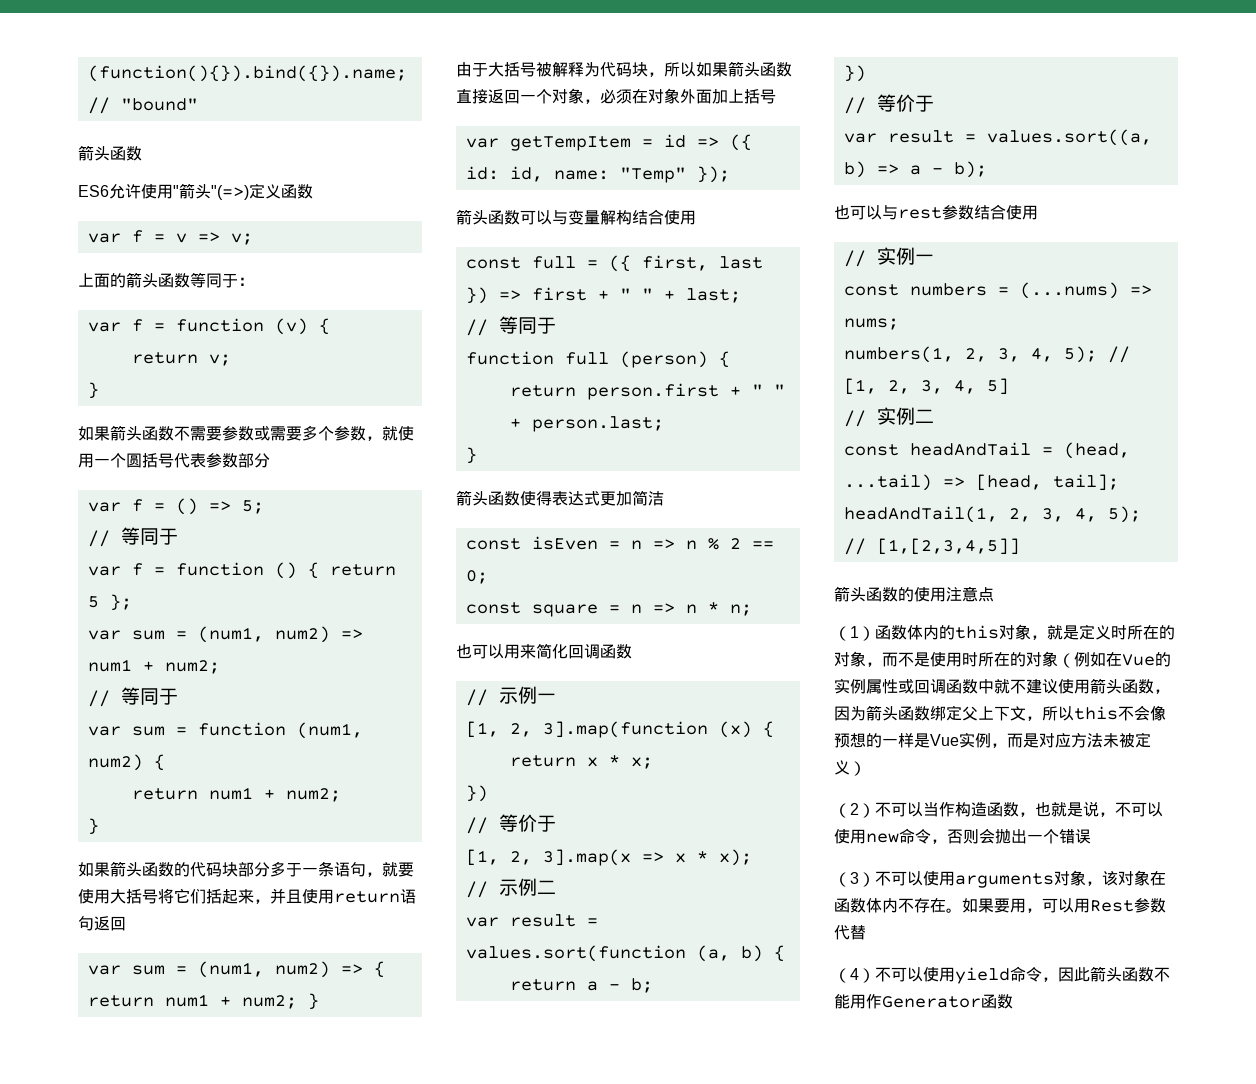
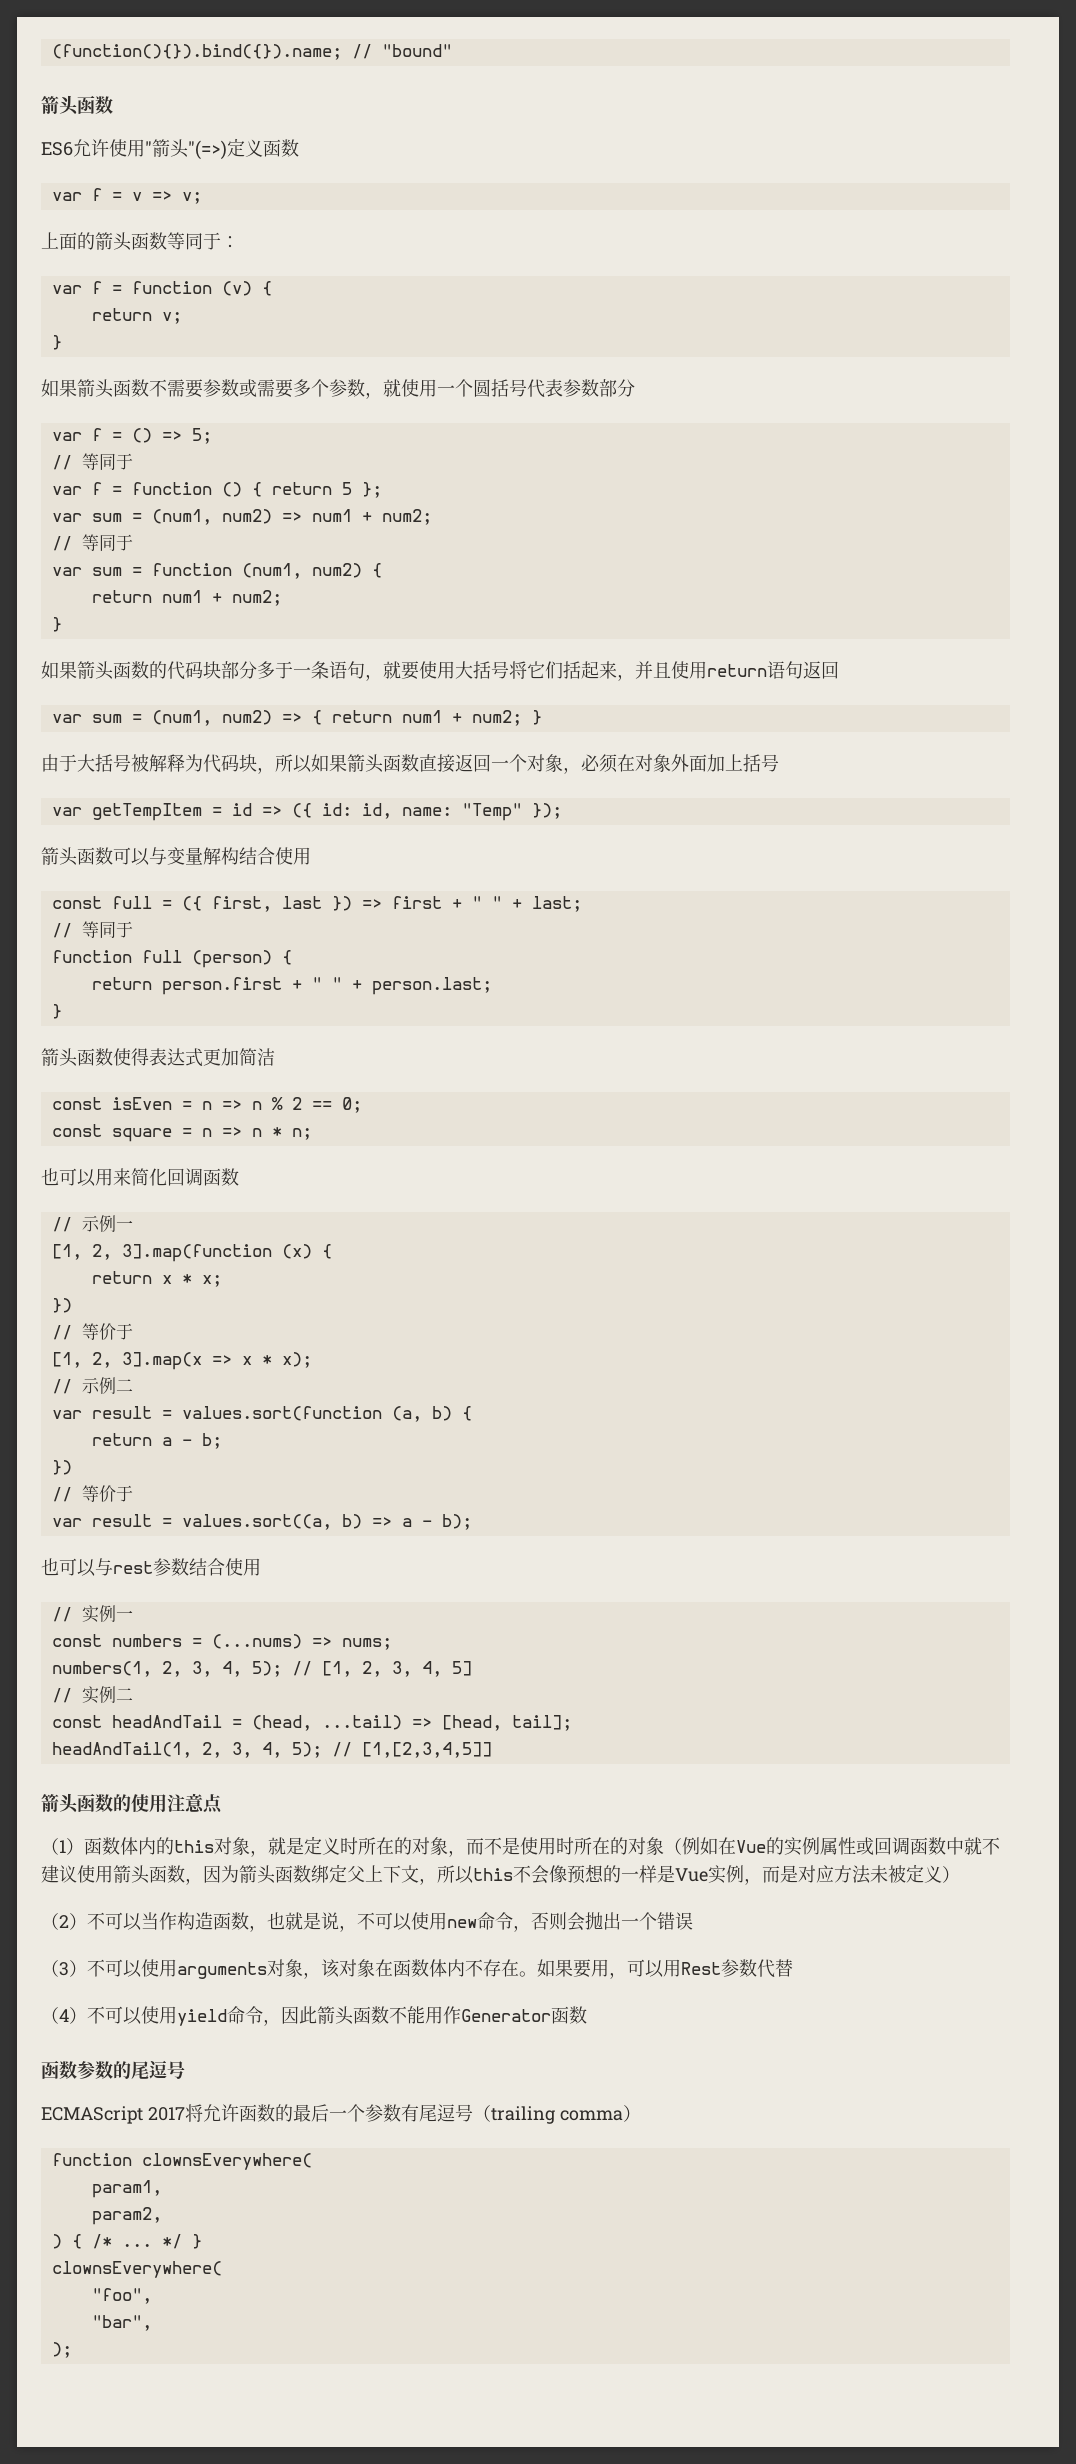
(1013, 1001) none -> [41,2060,185,2080] [41,2104,641,2124] [51,2153,312,2170] [91,2180,162,2198] [91,2207,162,2225] [51,2234,202,2249] [51,2261,222,2278] [91,2288,152,2304] [91,2315,152,2331] [51,2342,72,2358] // 函数参数的尾逗号 // ECMAScript 2017将允许函数的最后一个参数有尾逗号（trailing comma） // function clownsEverywhere( // param1, // param2, // ) { /* ... */ } // clownsEverywhere( // "foo", // "bar", // );

